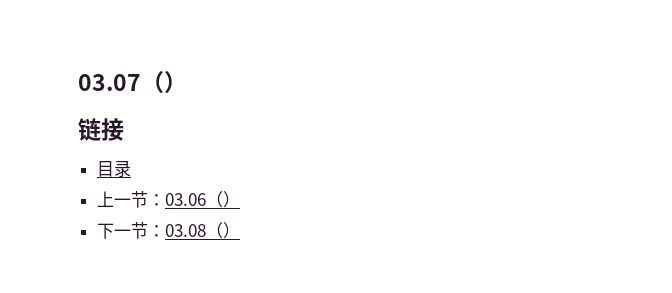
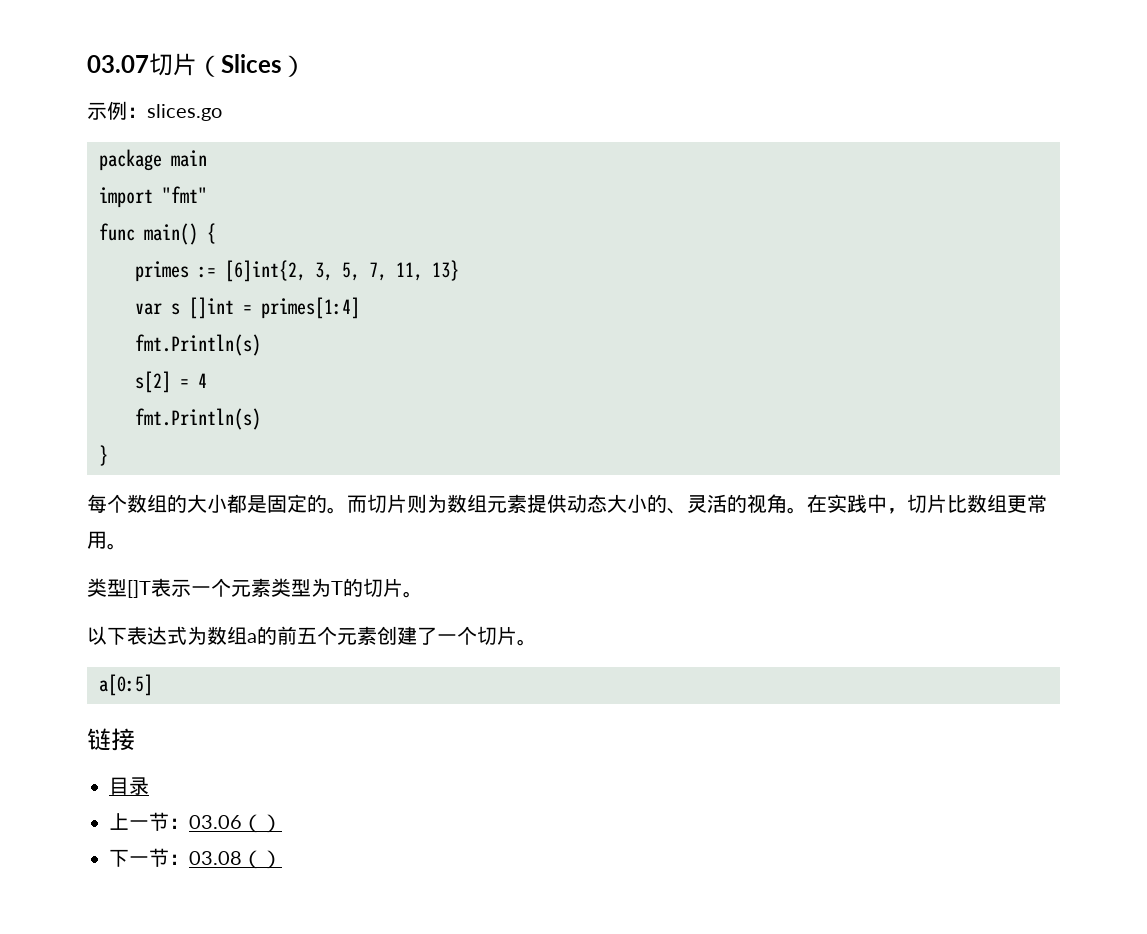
[141,71,187,94] （） -> [149,53,306,77] [87,101,222,121] [99,149,207,171] [99,186,207,208] [99,223,216,245] [135,260,459,282] [135,297,360,319] [135,334,261,356] [135,371,207,393] [135,408,261,430] [99,445,108,466] [87,494,1047,514] [87,531,127,550] [87,578,423,598] [87,626,537,646] [99,674,153,696] 切片（Slices） // 示例：slices.go // package main // import "fmt" // func main() { // primes := [6]int{2, 3, 5, 7, 11, 13} // var s []int = primes[1:4] // fmt.Println(s) // s[2] = 4 // fmt.Println(s) // } // 每个数组的大小都是固定的。而切片则为数组元素提供动态大小的、灵活的视角。在实践中，切片比数组更常用。 // 类型[]T表示一个元素类型为T的切片。 // 以下表达式为数组a的前五个元素创建了一个切片。 // a[0:5]

